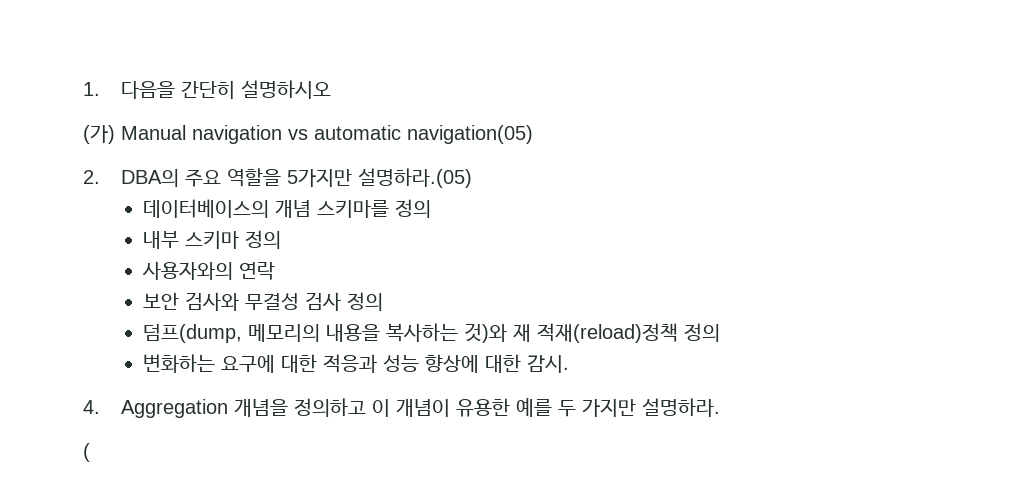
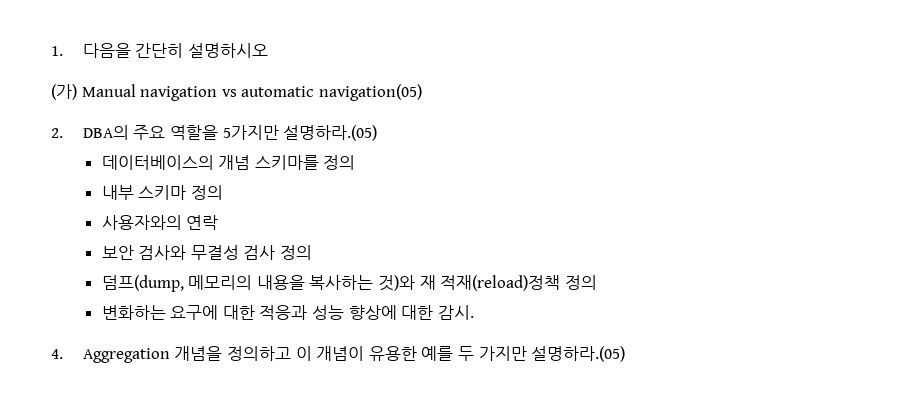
[642,398,721,417] [83,443,90,462] 설명하라. // ( -> [531,346,626,362] 설명하라.(05)

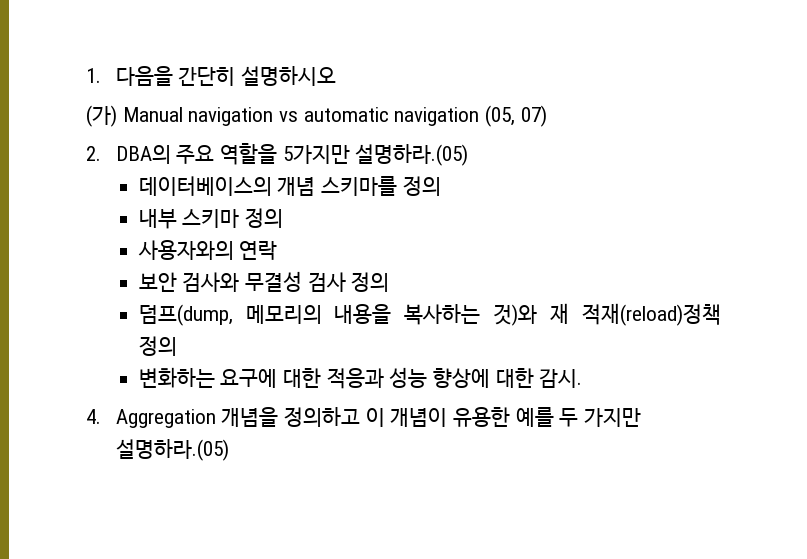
[318,84,422,101] navigation(05) -> [394,105,547,127] navigation (05, 07)

